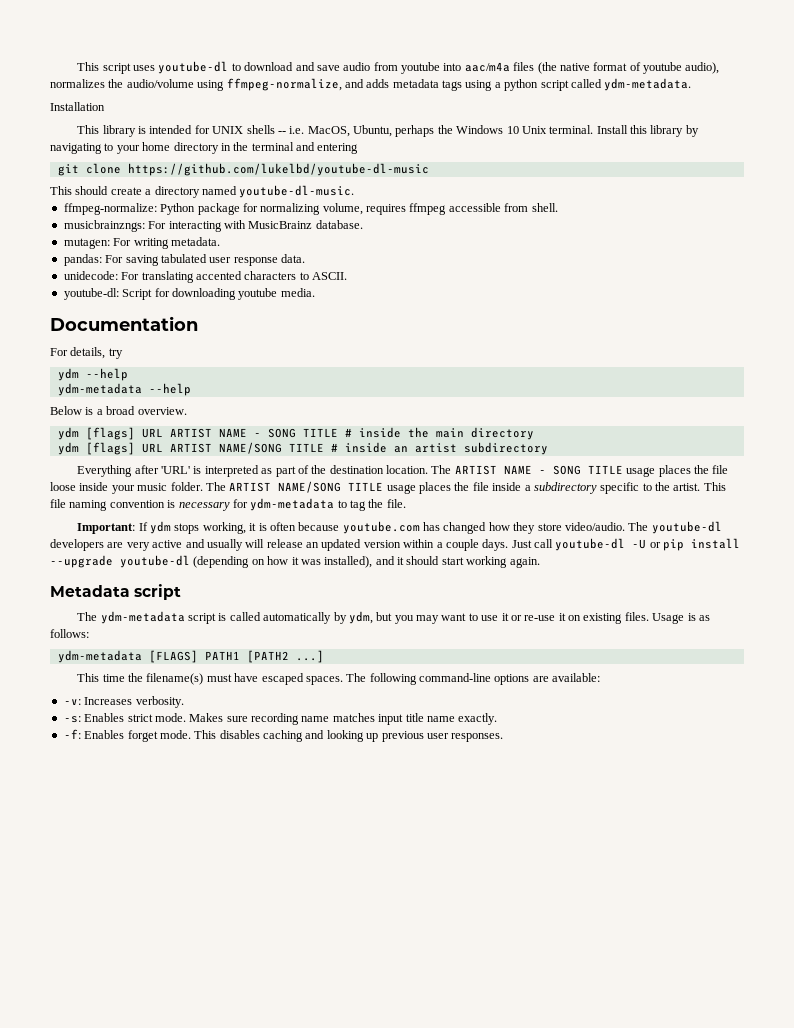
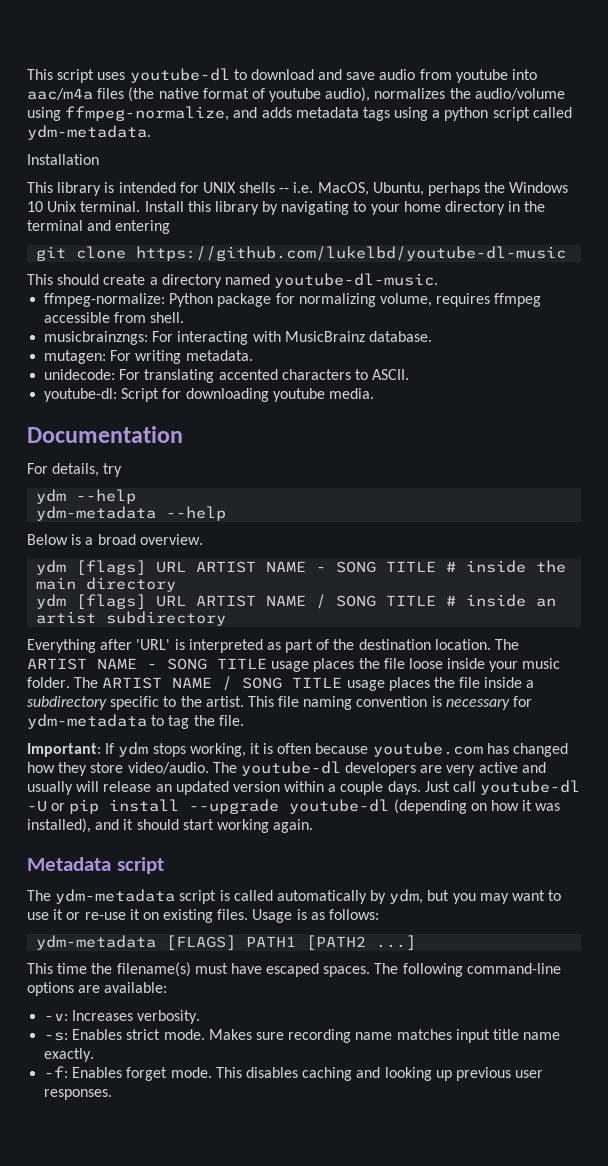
[63,254,305,266] // pandas: For saving tabulated user response data. -> (253, 355) none
[218,442,282,454] NAME/SONG -> [266,594,377,609] NAME / SONG
[278,481,342,493] NAME/SONG -> [172,676,283,691] NAME / SONG

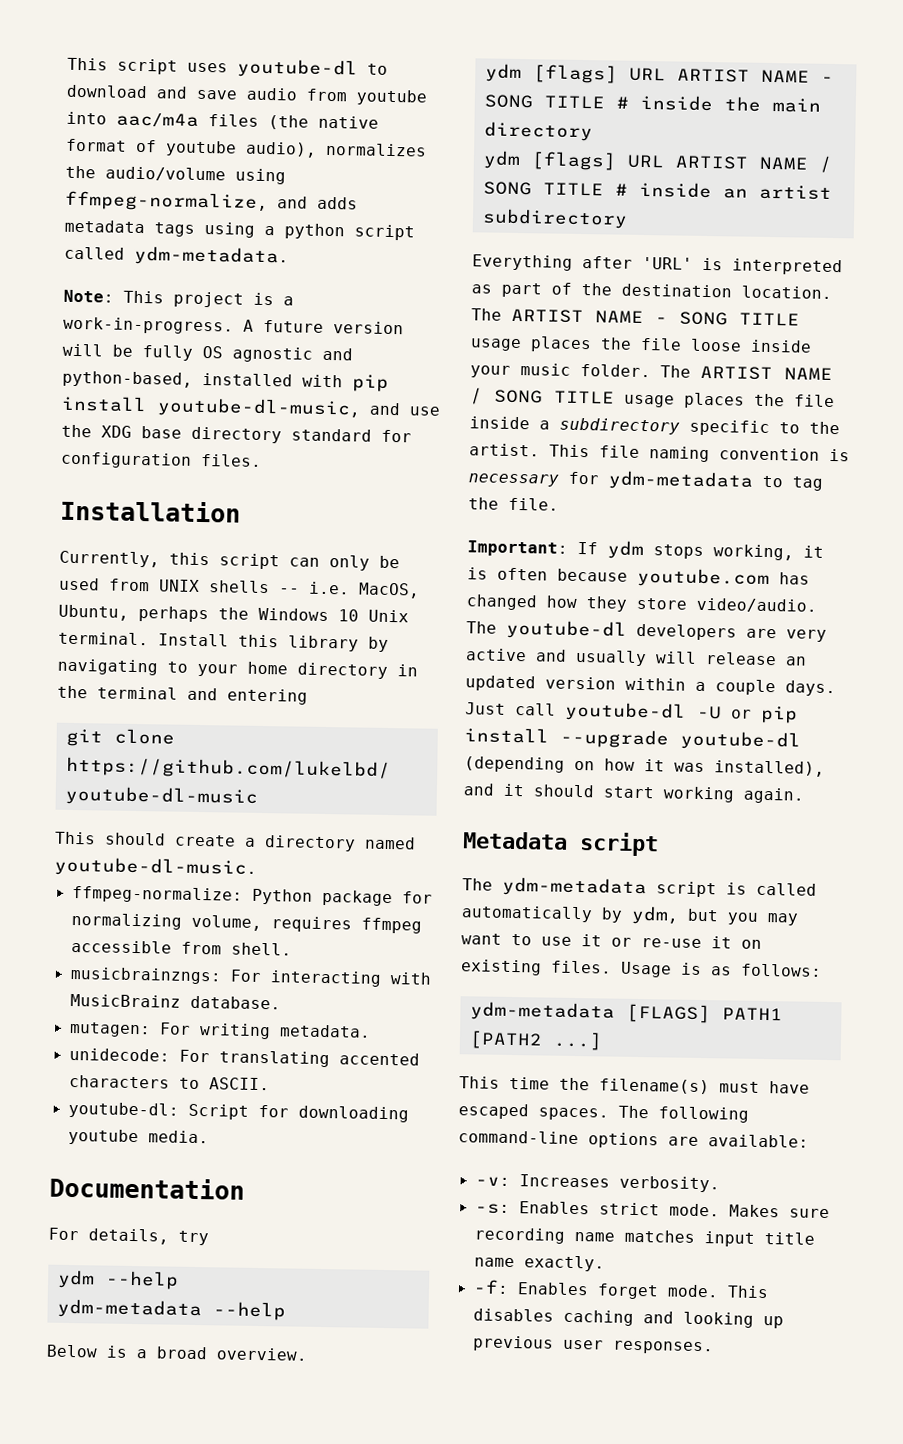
[27,154,99,165] [27,182,199,196] Installation // This library is intended for -> [63,289,294,308] [63,316,404,335] [62,343,353,363] [62,370,389,392] [61,395,441,419] [61,424,412,444] [61,451,262,469] [60,499,241,523] [59,550,400,571] [59,577,150,592] Note: This project is a work-in-progress. A future version will be fully OS agnostic and python-based, installed with pip install youtube-dl-music, and use the XDG base directory standard for configuration files. // Installation // Currently, this script can only be used from

